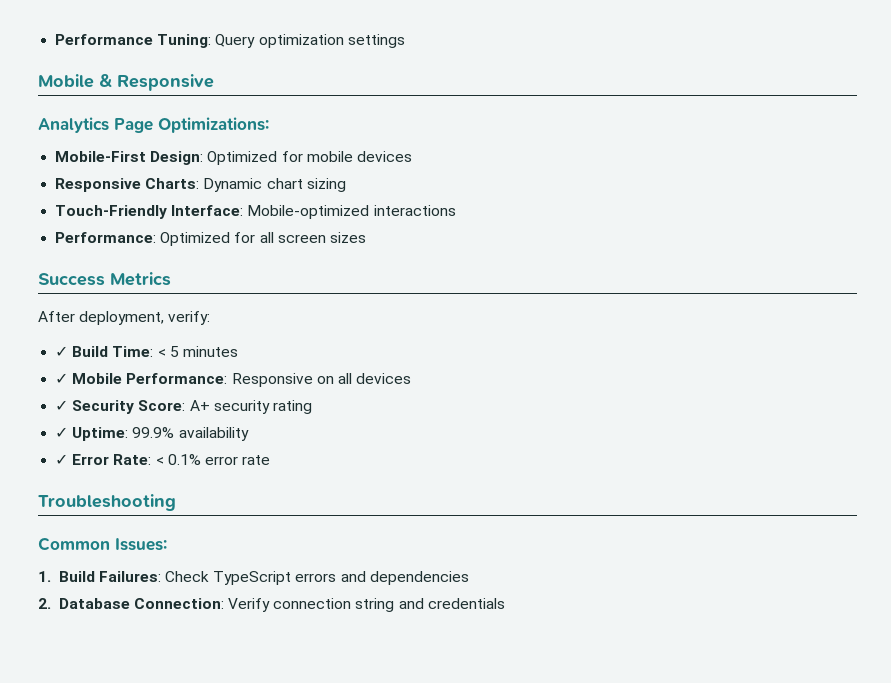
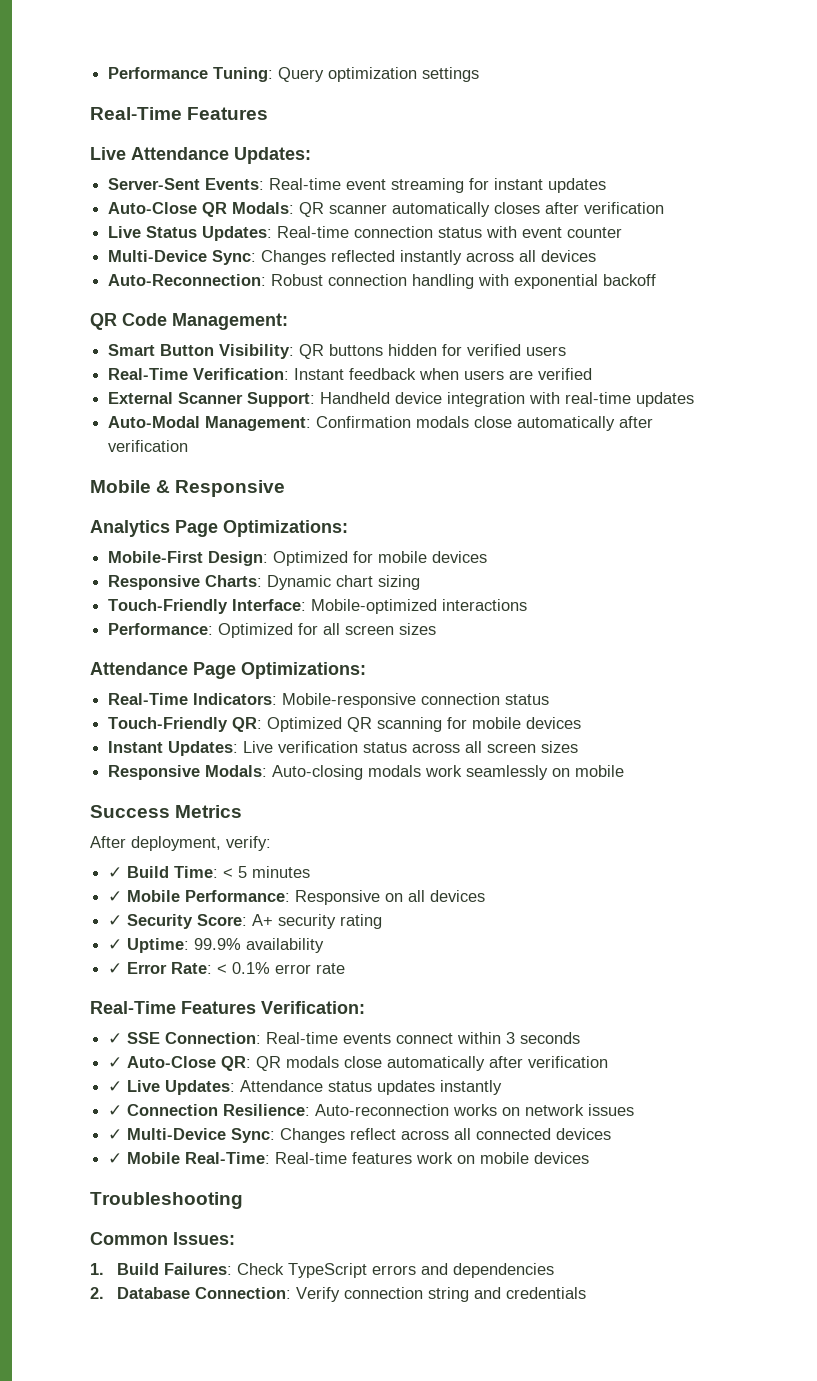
(405, 41) none -> [90,107,269,120] [90,147,311,164] [108,178,607,193] [108,202,665,217] [108,226,623,241] [108,250,597,265] [108,274,657,289] [90,313,288,330] [108,344,567,359] [108,368,593,380] [108,392,695,407] [108,416,654,431] [108,440,189,452] // Real-Time Features // Live Attendance Updates: // Server-Sent Events: Real-time event streaming for instant updates // Auto-Close QR Modals: QR scanner automatically closes after verification // Live Status Updates: Real-time connection status with event counter // Multi-Device Sync: Changes reflected instantly across all devices // Auto-Reconnection: Robust connection handling with exponential backoff // QR Code Management: // Smart Button Visibility: QR buttons hidden for verified users // Real-Time Verification: Instant feedback when users are verified // External Scanner Support: Handheld device integration with real-time updates // Auto-Modal Management: Confirmation modals close automatically after verification
(366, 237) none -> [90,662,366,679] [108,693,550,708] [108,717,582,732] [108,741,579,756] [108,765,625,780] // Attendance Page Optimizations: // Real-Time Indicators: Mobile-responsive connection status // Touch-Friendly QR: Optimized QR scanning for mobile devices // Instant Updates: Live verification status across all screen sizes // Responsive Modals: Auto-closing modals work seamlessly on mobile
(271, 460) none -> [90,1001,365,1014] [108,1032,581,1044] [108,1056,609,1071] [108,1080,503,1095] [108,1104,635,1116] [108,1128,612,1143] [108,1152,590,1164] // Real-Time Features Verification: // ✓ SSE Connection: Real-time events connect within 3 seconds // ✓ Auto-Close QR: QR modals close automatically after verification // ✓ Live Updates: Attendance status updates instantly // ✓ Connection Resilience: Auto-reconnection works on network issues // ✓ Multi-Device Sync: Changes reflect across all connected devices // ✓ Mobile Real-Time: Real-time features work on mobile devices

